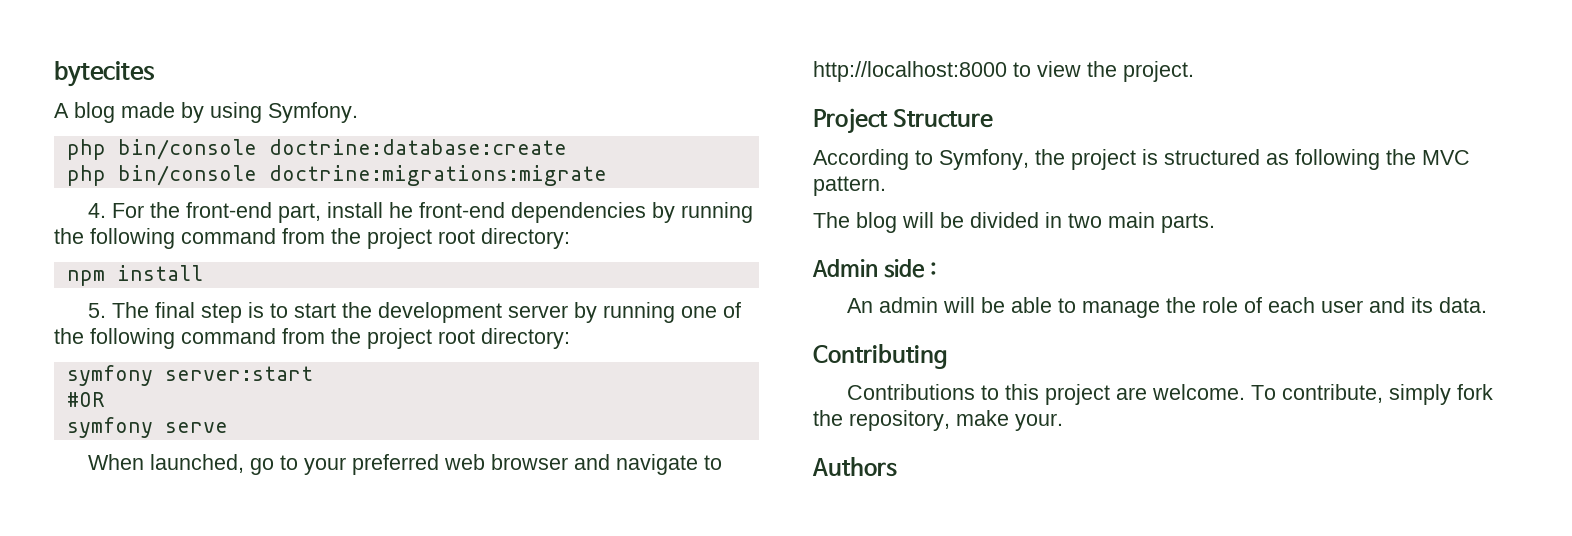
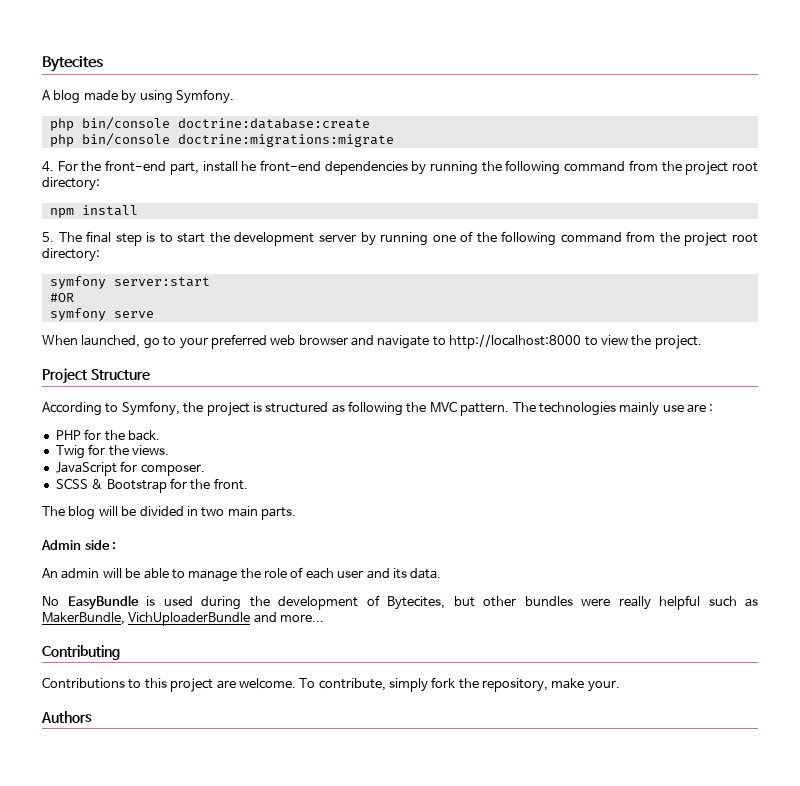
[54,61,155,87] bytecites -> [42,56,103,72] Bytecites
(886, 186) none -> [512,402,714,416] [55,429,160,441] [55,444,169,459] [55,461,205,476] [55,478,248,493] The technologies mainly use are : // PHP for the back. // Twig for the views. // JavaScript for composer. // SCSS & Bootstrap for the front.
(1487, 305) none -> [42,595,758,610] [42,612,325,626] // No EasyBundle is used during the development of Bytecites, but other bundles were really helpful such as MakerBundle, VichUploaderBundle and more...

